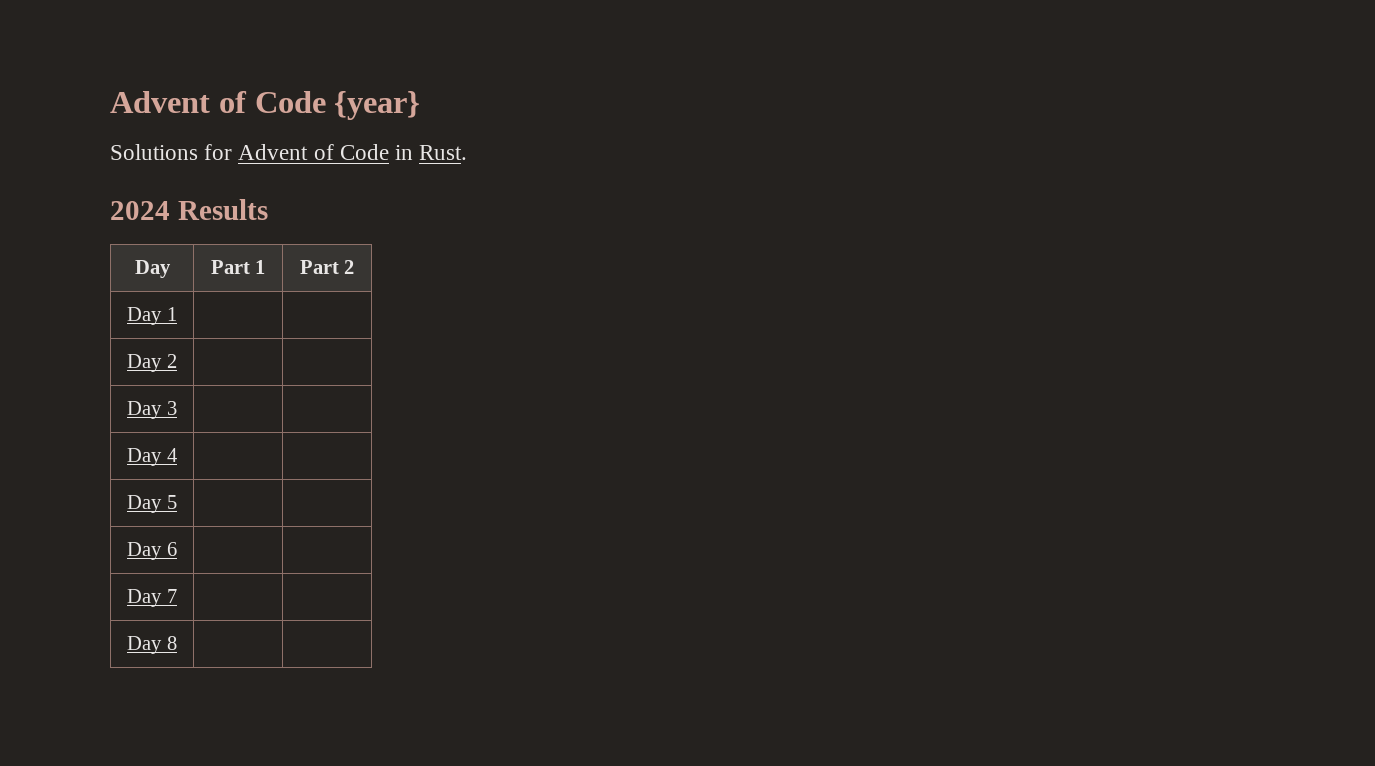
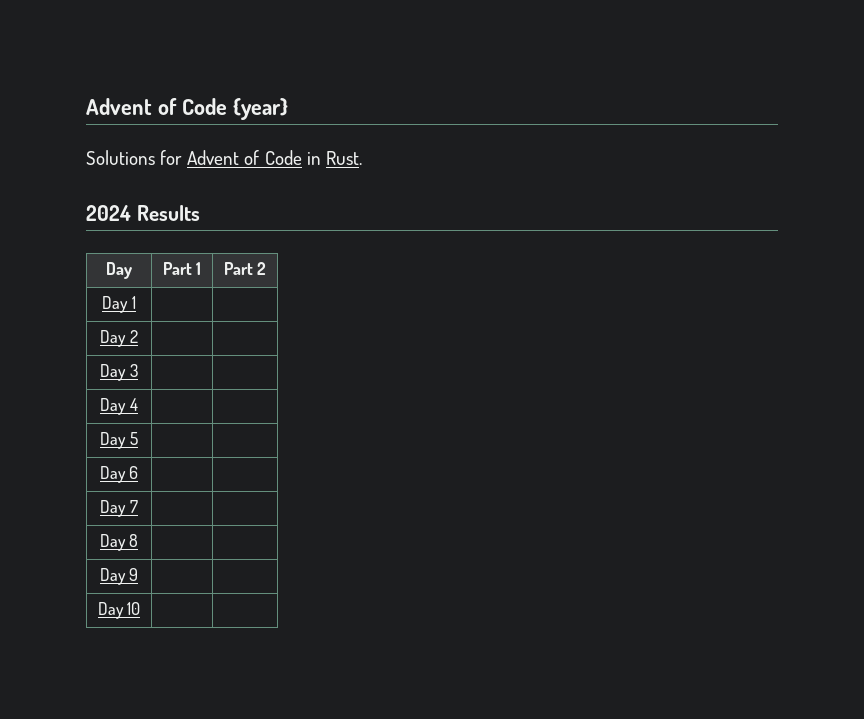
(177, 643) none -> [99,568,139,585] [97,602,141,619] // Day 9 | | // Day 10 | |

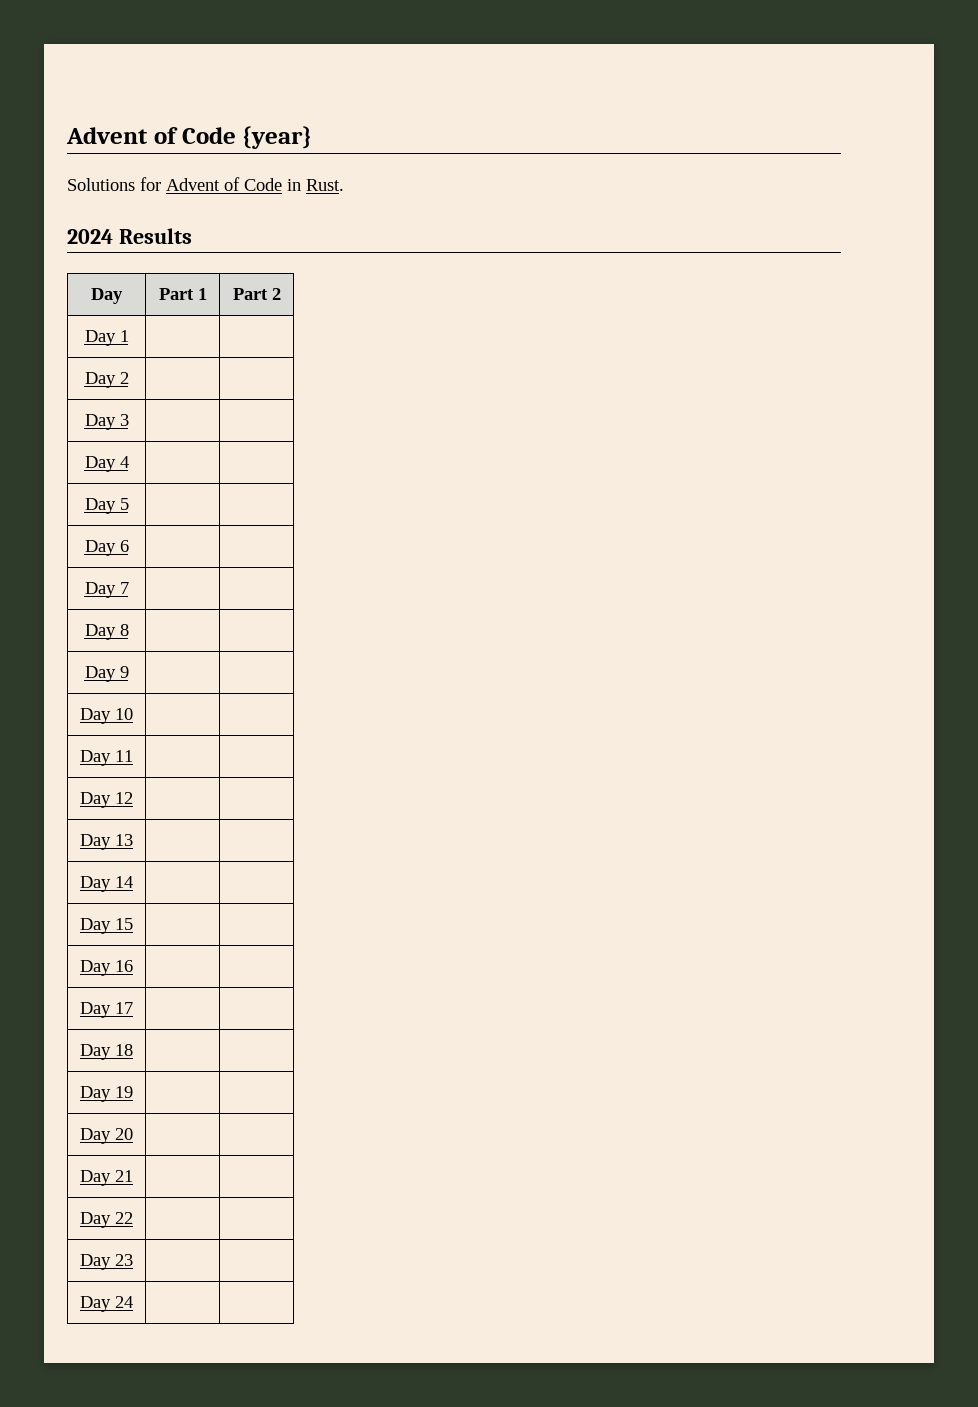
(141, 608) none -> [80,750,133,766] [80,792,133,808] [80,834,133,850] [80,876,133,892] [80,918,133,934] [80,960,133,976] [80,1002,133,1018] [80,1044,133,1060] [80,1086,133,1102] [80,1128,133,1144] [80,1170,133,1186] [80,1212,133,1228] [80,1254,133,1270] [80,1296,133,1312] // Day 11 | | // Day 12 | | // Day 13 | | // Day 14 | | // Day 15 | | // Day 16 | | // Day 17 | | // Day 18 | | // Day 19 | | // Day 20 | | // Day 21 | | // Day 22 | | // Day 23 | | // Day 24 | |

